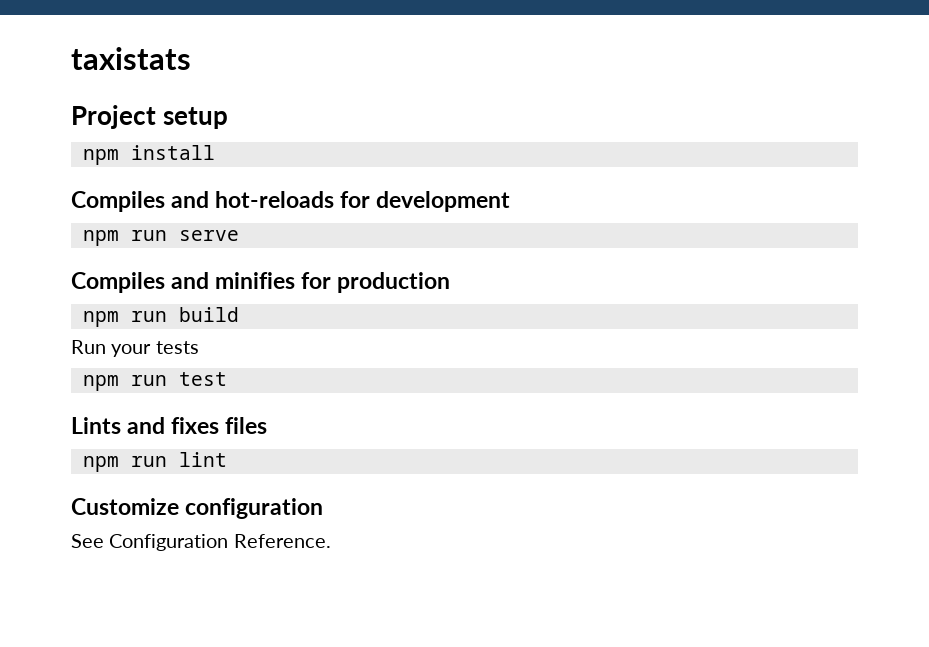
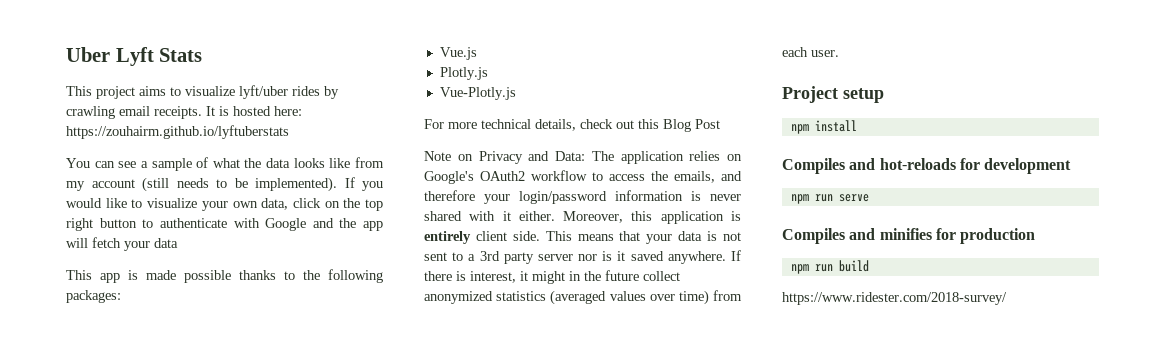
[71,47,191,70] taxistats -> [66,47,203,66] [66,85,339,99] [66,106,302,119] [66,125,289,139] [66,157,384,171] [66,177,383,192] [66,198,383,211] [66,218,383,231] [66,237,178,251] [66,269,383,283] [66,290,121,303] [439,47,477,60] [439,67,488,80] [439,87,516,100] [424,119,720,132] [424,151,742,164] [424,170,742,184] [424,190,741,204] [424,211,741,224] [424,231,741,244] [424,250,741,264] [424,270,680,284] [424,290,742,305] [782,47,839,57] Uber Lyft Stats // This project aims to visualize lyft/uber rides by crawling email receipts. It is hosted here: https://zouhairm.github.io/lyftuberstats // You can see a sample of what the data looks like from my account (still needs to be implemented). If you would like to visualize your own data, click on the top right button to authenticate with Google and the app will fetch your data // This app is made possible thanks to the following packages: // Vue.js // Plotly.js // Vue-Plotly.js // For more technical details, check out this Blog Post // Note on Privacy and Data: The application relies on Google's OAuth2 workflow to access the emails, and therefore your login/password information is never shared with it either. Moreover, this application is entirely client side. This means that your data is not sent to a 3rd party server nor is it saved anywhere. If there is interest, it might in the future collect anonymized statistics (averaged values over time) from each user.
[71,340,199,357] [82,372,227,391] [71,417,268,434] [82,452,227,472] [71,498,324,519] [71,534,331,551] Run your tests // npm run test // Lints and fixes files // npm run lint // Customize configuration // See Configuration Reference. -> [782,292,1007,305] https://www.ridester.com/2018-survey/

